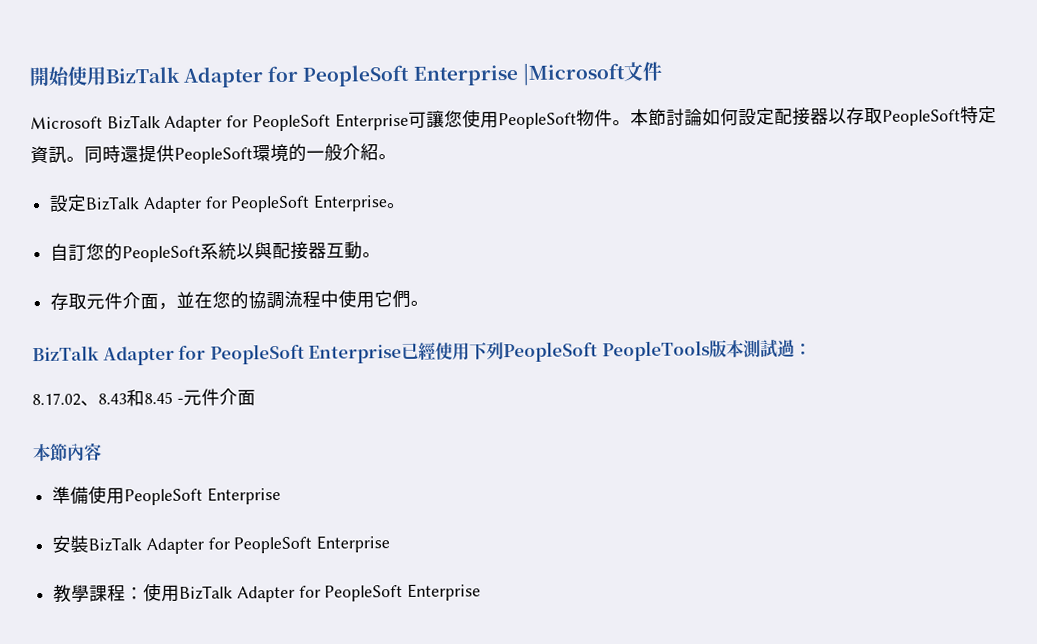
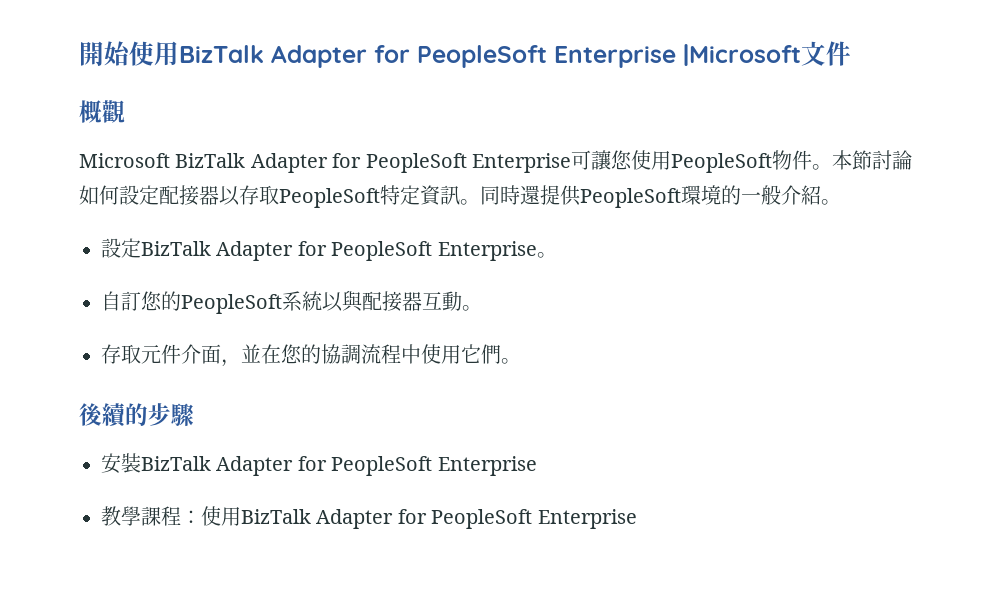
(662, 71) none -> [79,100,125,123] // 概觀
[32,339,812,366] [32,388,256,407] [33,442,102,462] [52,485,281,506] BizTalk Adapter for PeopleSoft Enterprise已經使用下列PeopleSoft PeopleTools版本測試過： // 8.17.02、8.43和8.45 -元件介面 // 本節內容 // 準備使用PeopleSoft Enterprise -> [79,403,194,427] 後續的步驟

